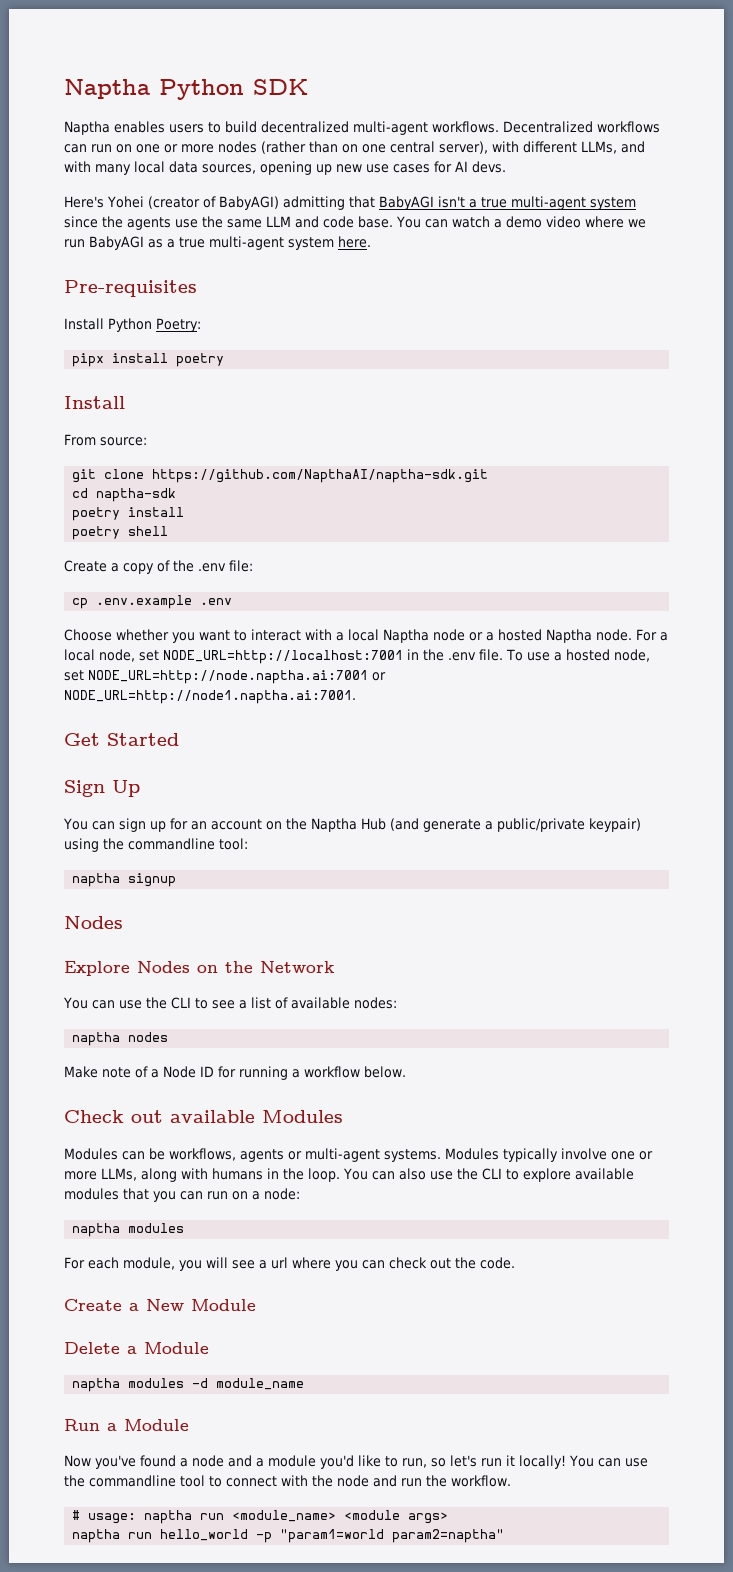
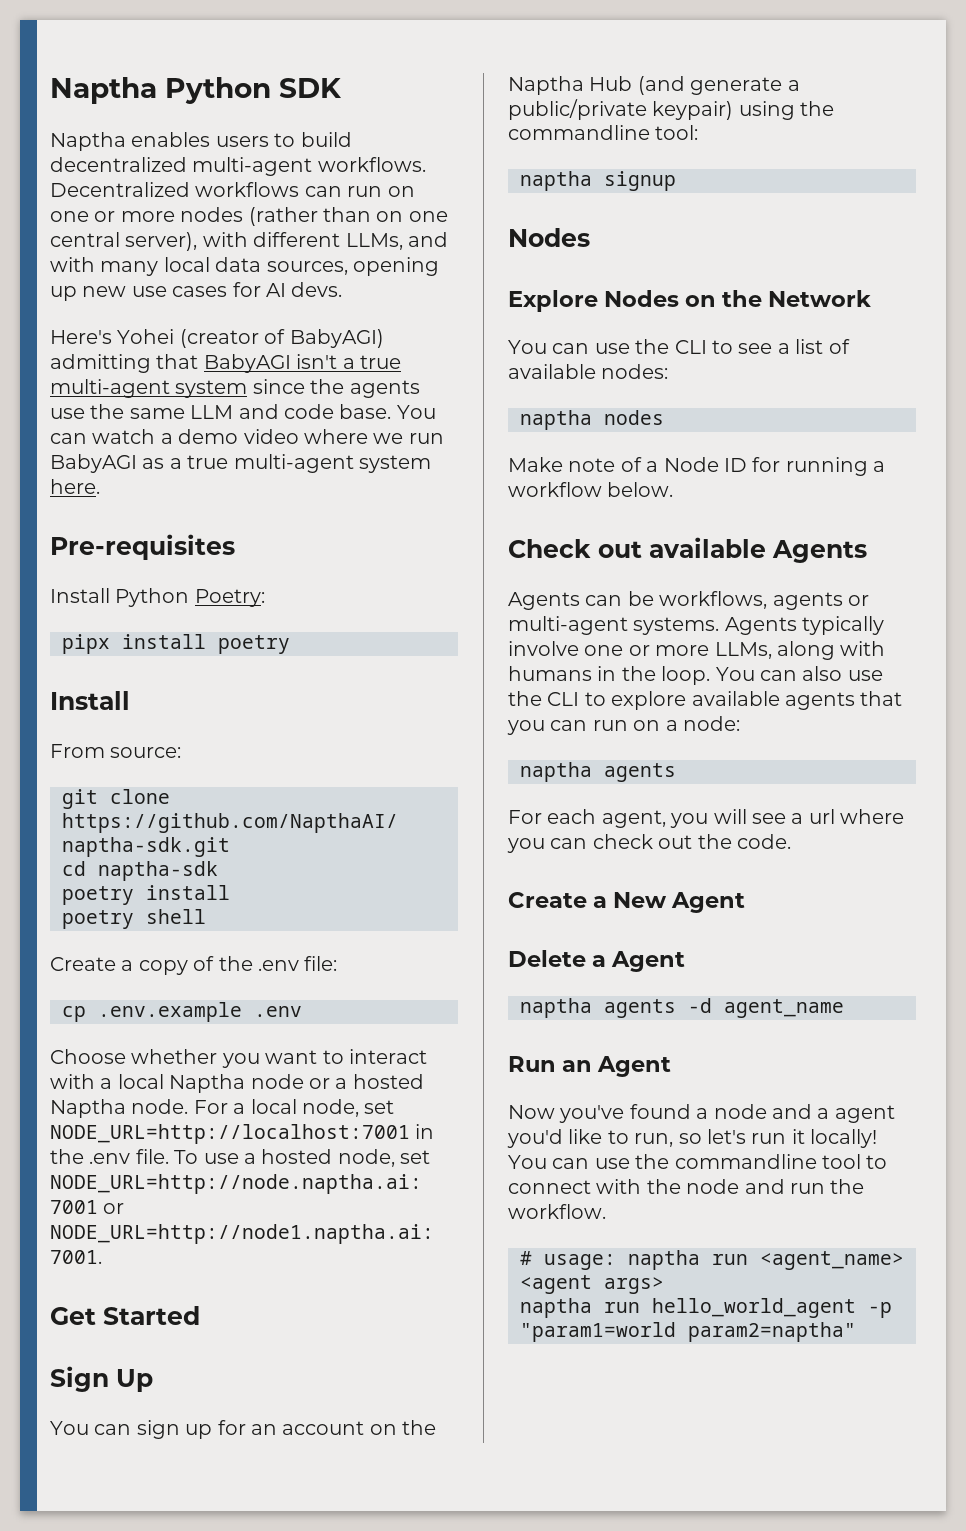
[262,1110,343,1123] [64,1148,118,1160] Modules // Modules -> [772,540,867,563] [508,592,580,610] Agents // Agents
[445,1148,499,1160] Modules -> [724,617,797,635] Agents
[64,1188,119,1200] modules -> [785,692,855,710] agents
[128,1223,185,1233] modules -> [604,763,676,782] agents
[123,1257,175,1270] module, -> [601,810,666,828] agent,
[191,1299,256,1311] Module -> [671,892,746,913] Agent
[144,1342,209,1354] [72,1378,305,1392] Module // naptha modules -d module_name -> [611,951,686,972] [520,998,844,1018] Agent // naptha agents -d agent_name
[107,1419,189,1431] a Module -> [562,1056,672,1077] an Agent
[268,1455,316,1467] module -> [834,1105,895,1123] agent
[232,1510,401,1522] <module_name> <module -> [760,1251,904,1270] [520,1275,592,1294] <agent_name> <agent
[160,1529,249,1541] hello_world -> [652,1298,856,1318] hello_world_agent

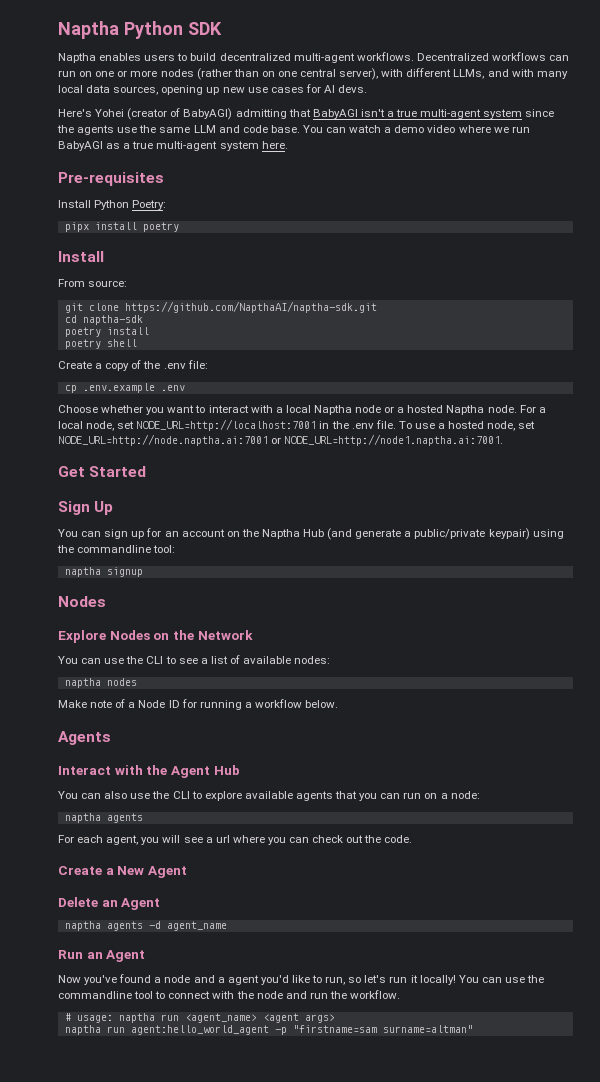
[508,537,867,563] [508,591,869,610] [508,616,885,635] [508,641,886,660] [508,666,711,685] Check out available Agents // Agents can be workflows, agents or multi-agent systems. Agents typically involve one or more LLMs, along with humans in the loop. -> [58,731,111,745] [58,765,240,778] Agents // Interact with the Agent Hub //
[592,955,607,967] a -> [101,900,118,907] an
[652,1298,892,1318] [520,1322,856,1342] hello_world_agent -p "param1=world param2=naptha" -> [130,1025,473,1035] agent:hello_world_agent -p "firstname=sam surname=altman"

